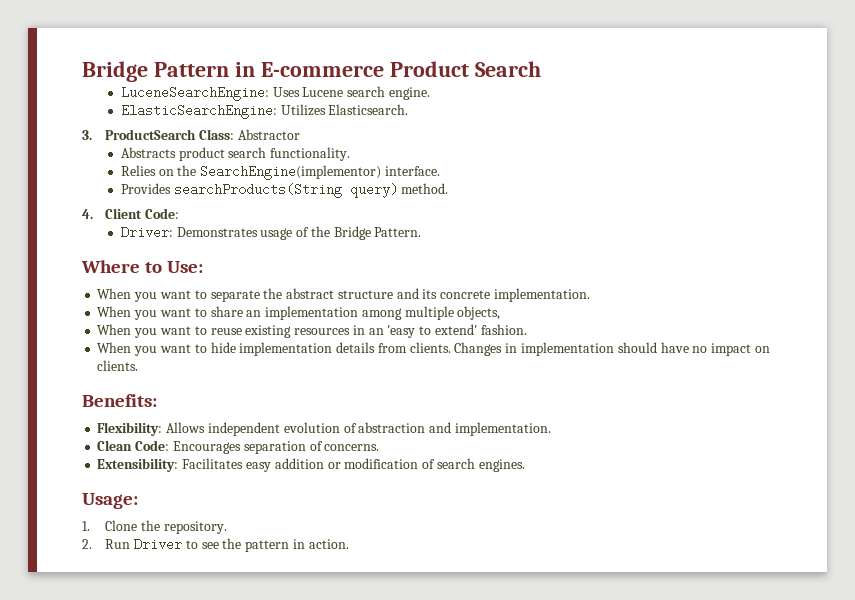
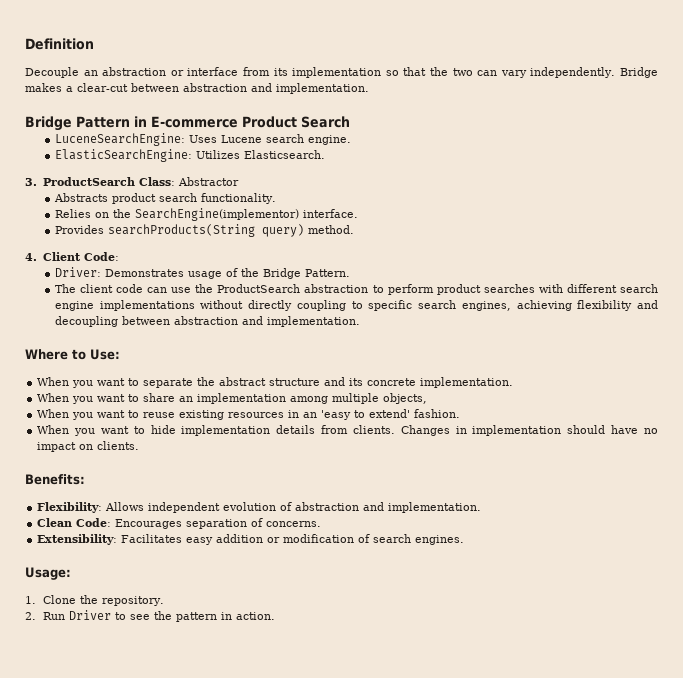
(82, 71) none -> [25,38,94,50] [25,67,659,78] [25,83,369,94] Definition // Decouple an abstraction or interface from its implementation so that the two can vary independently. Bridge makes a clear-cut between abstraction and implementation. //
(422, 232) none -> [54,284,658,295] [54,300,658,311] [54,316,360,327] // The client code can use the ProductSearch abstraction to perform product searches with different search engine implementations without directly coupling to specific search engines, achieving flexibility and decoupling between abstraction and implementation.

